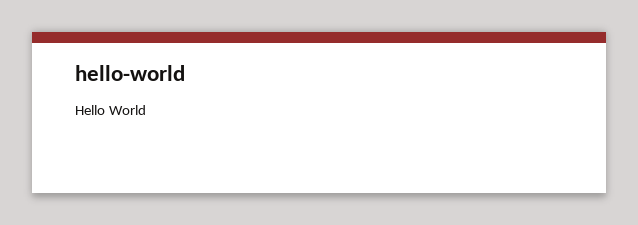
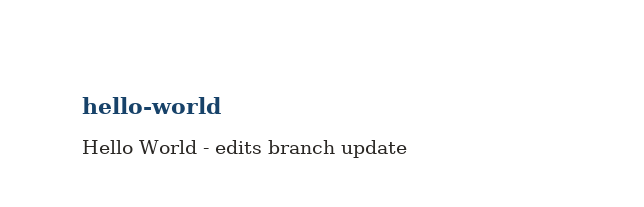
(146, 110) none -> [202,140,407,158] - edits branch update

